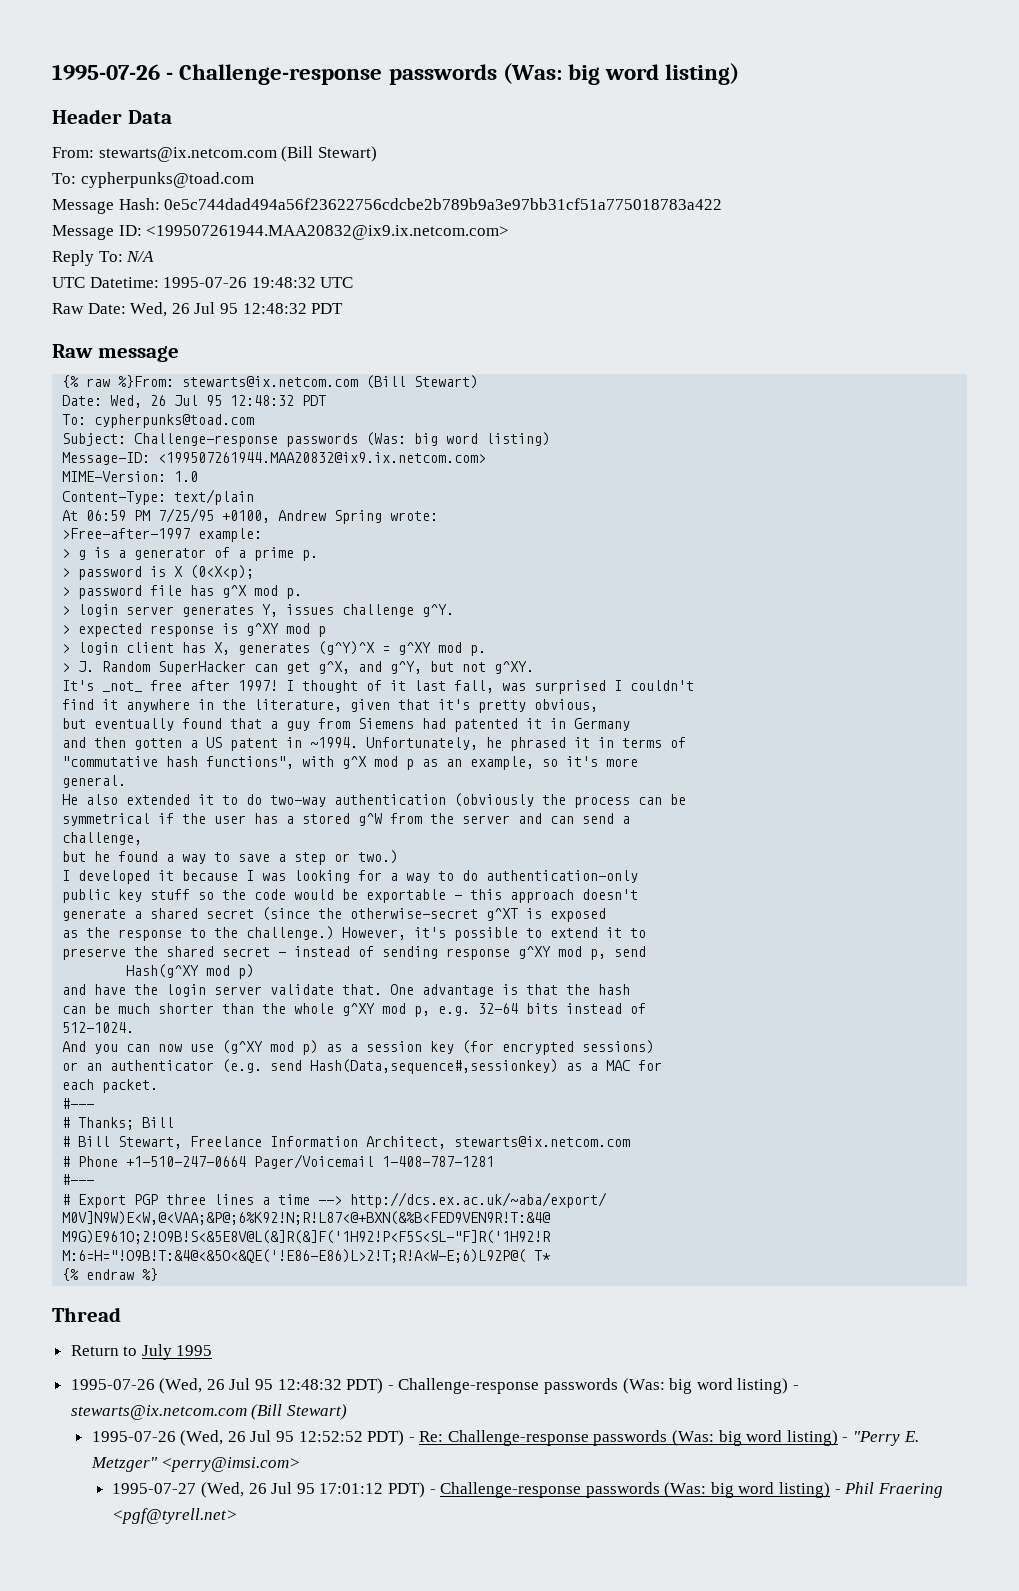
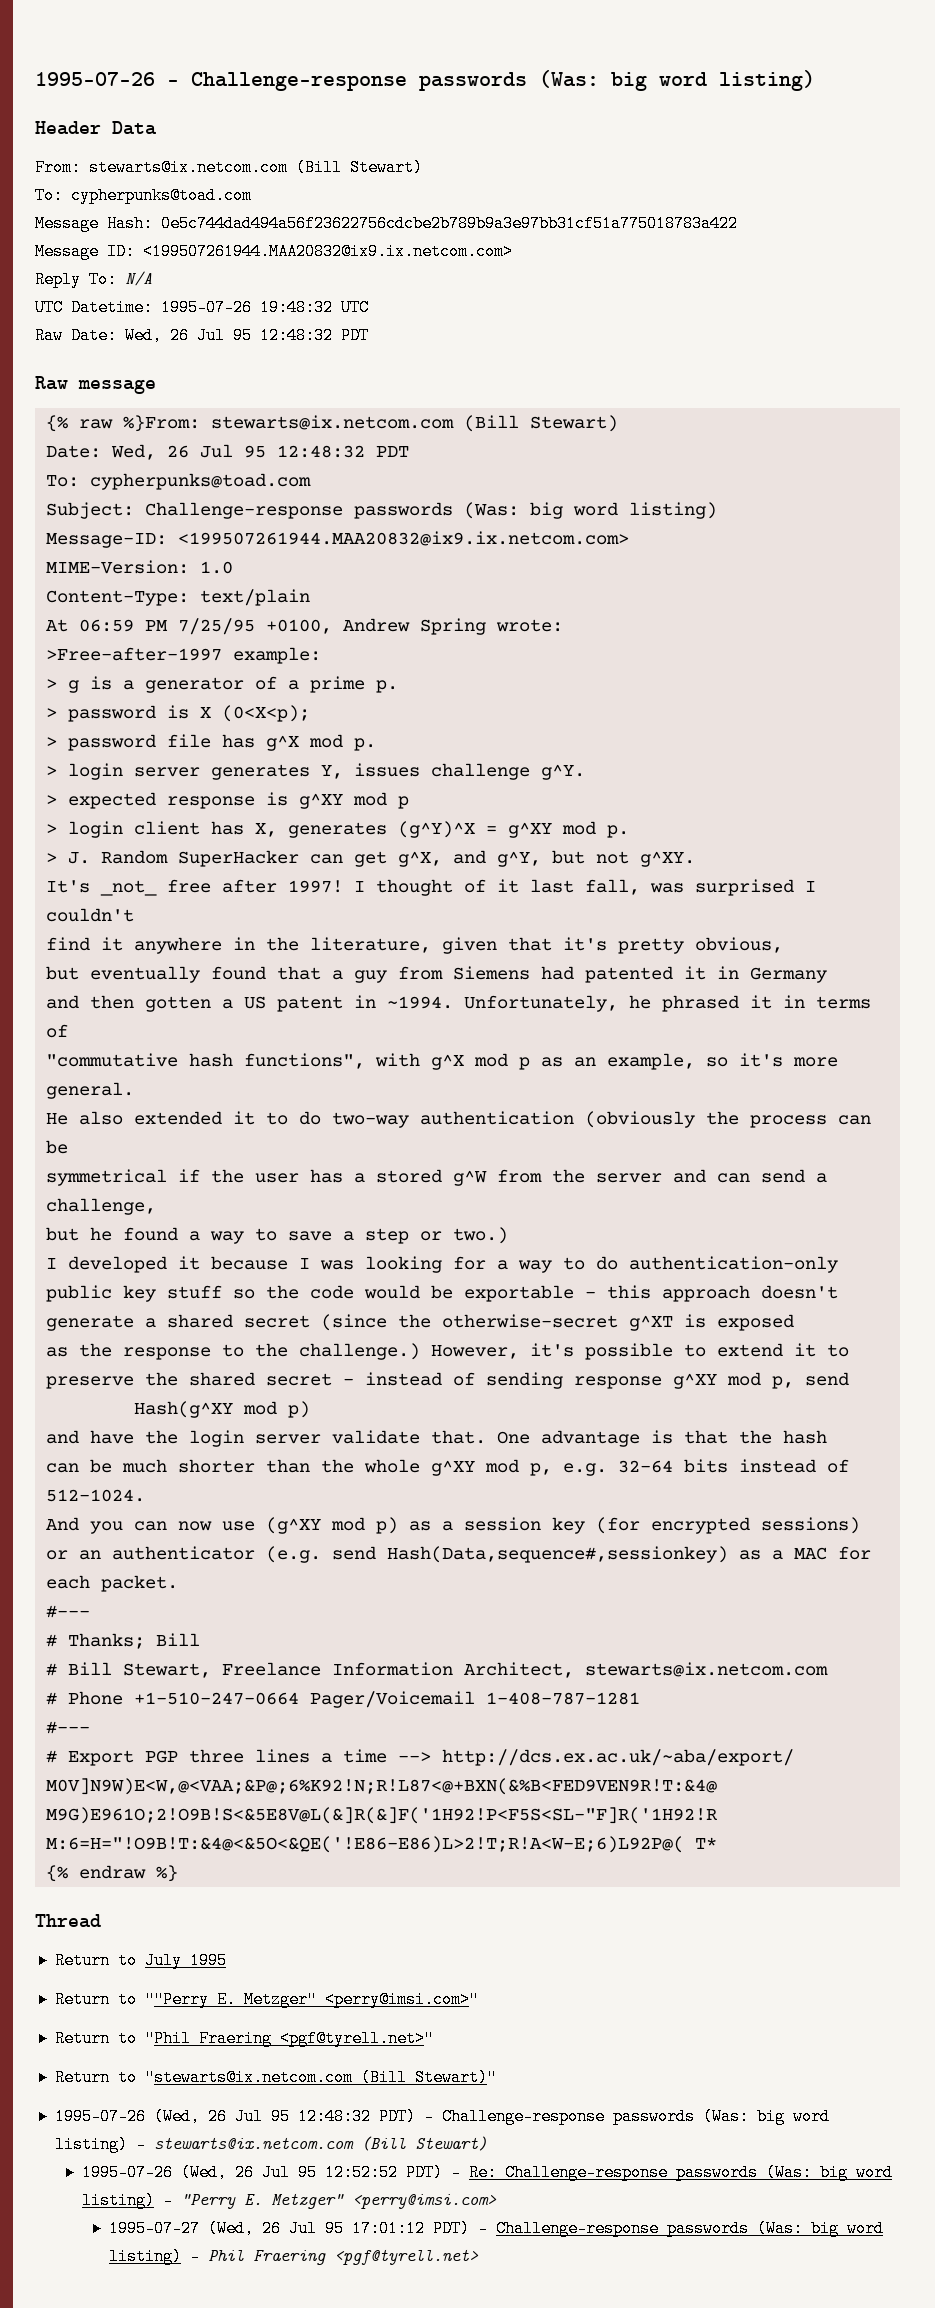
(213, 1350) none -> [54,1991,479,2008] [54,2030,434,2047] [54,2069,497,2086] // Return to ""Perry E. Metzger" <perry@imsi.com>" // Return to "Phil Fraering <pgf@tyrell.net>" // Return to "stewarts@ix.netcom.com (Bill Stewart)"

